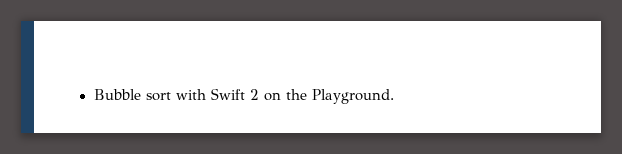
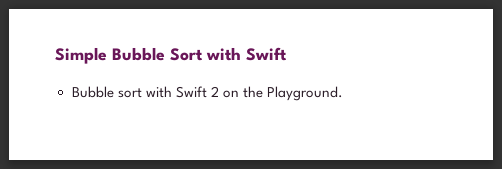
(93, 94) none -> [55,47,287,64] Simple Bubble Sort with Swift //

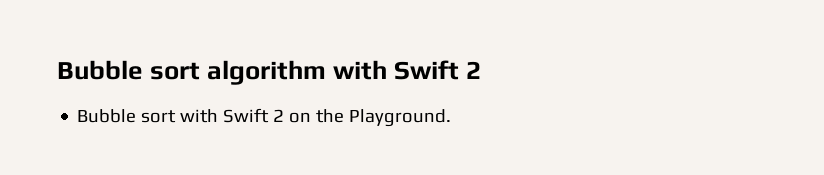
[55,47,287,64] Simple Bubble Sort with Swift -> [57,60,482,85] Bubble sort algorithm with Swift 2

